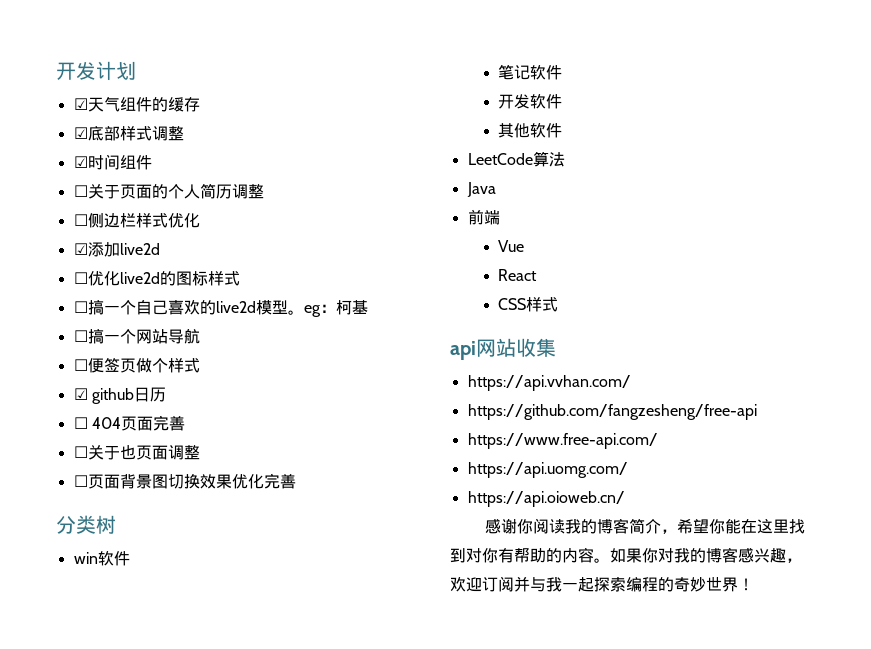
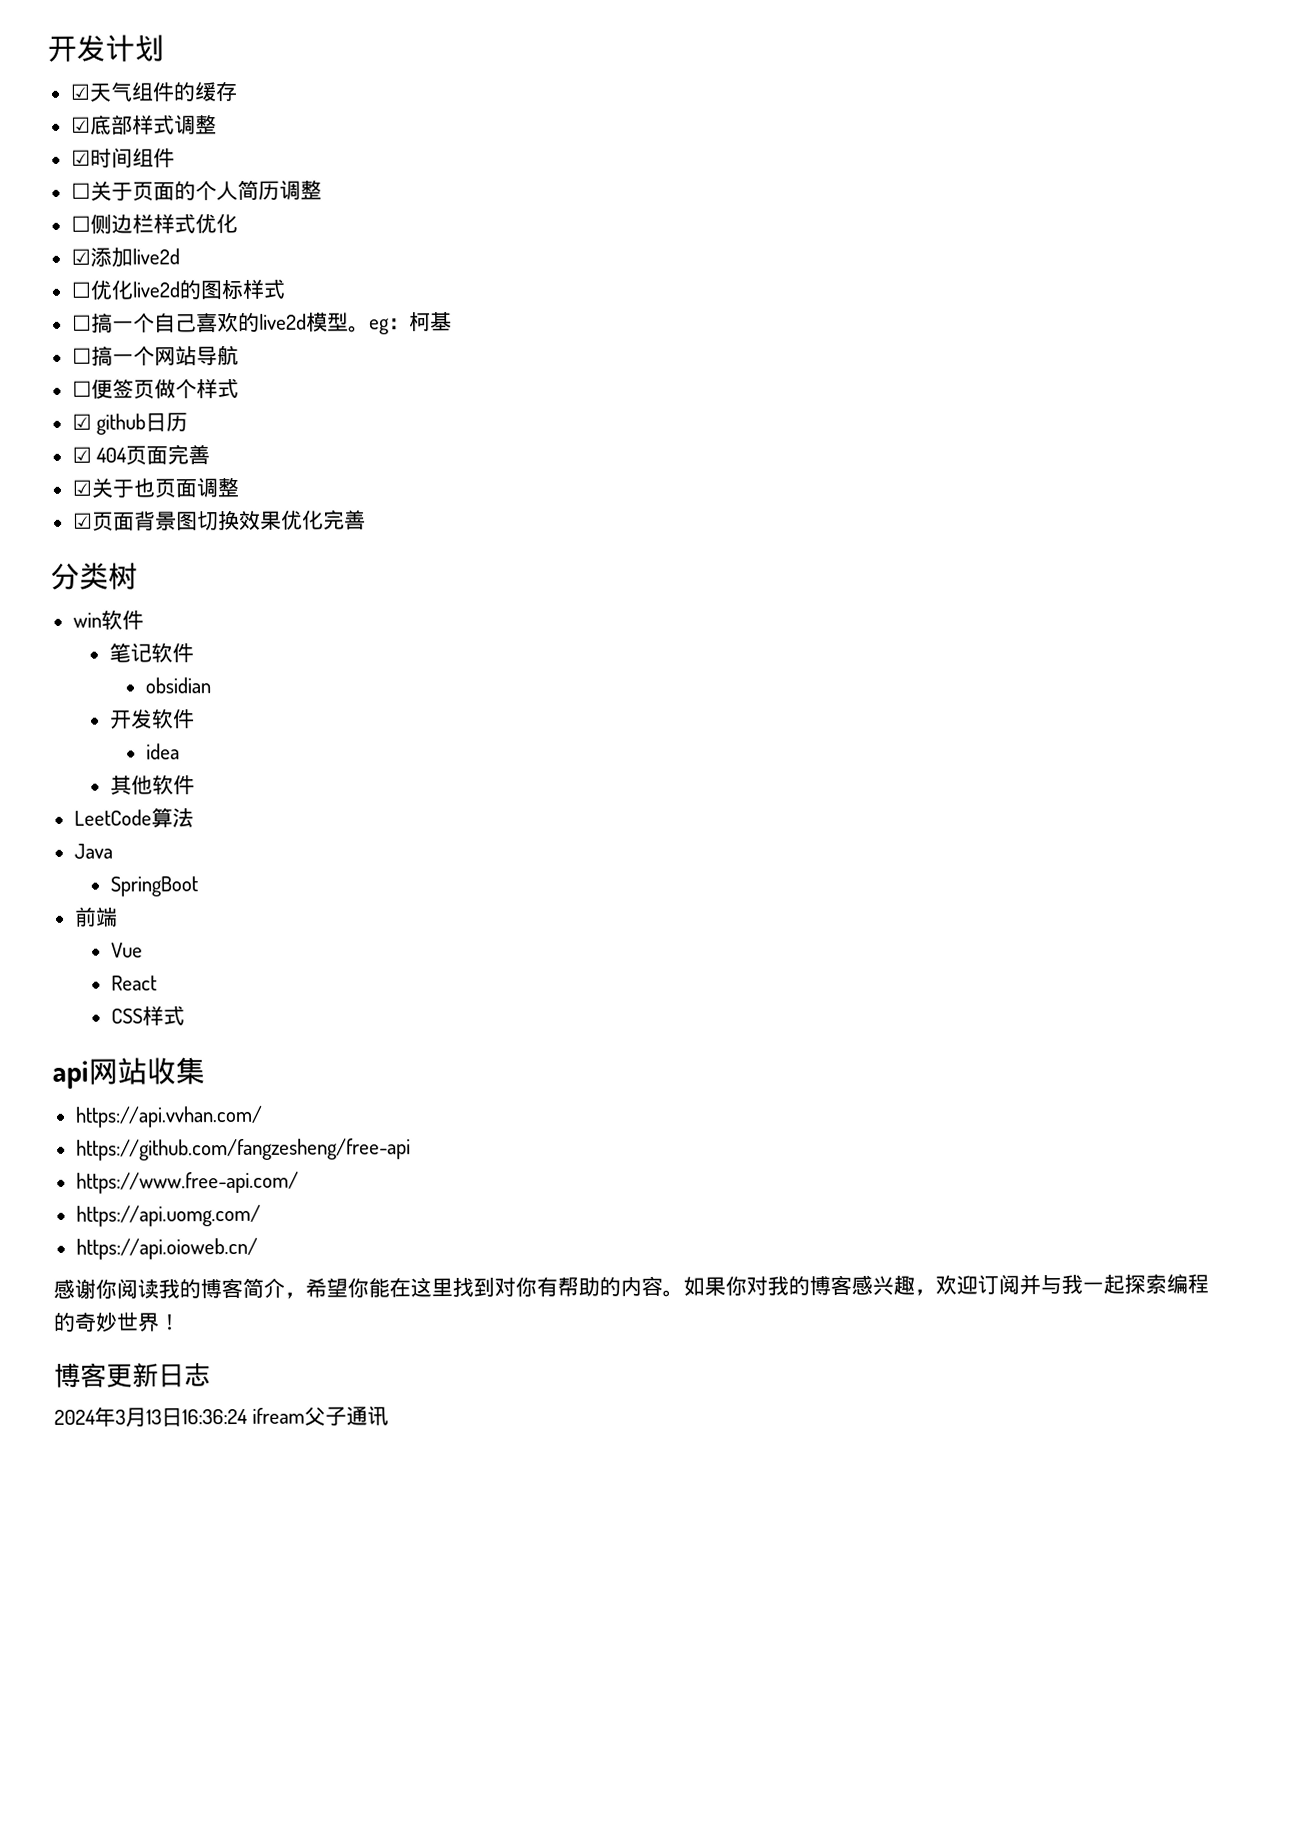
[73,417,88,429] ☐ -> [71,446,92,463] ☑
[73,446,88,458] ☐ -> [71,479,92,496] ☑
[73,475,88,487] ☐ -> [72,512,93,529] ☑
(563, 72) none -> [144,677,211,694] // obsidian
(563, 101) none -> [145,743,180,760] // idea
(496, 189) none -> [109,876,198,897] // SpringBoot
(754, 584) none -> [54,1362,211,1388] [54,1406,389,1427] // 博客更新日志 // 2024年3月13日16:36:24 ifream父子通讯

